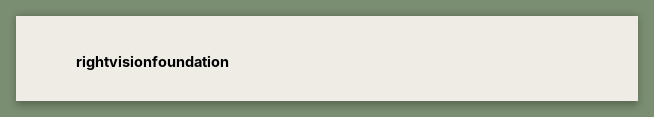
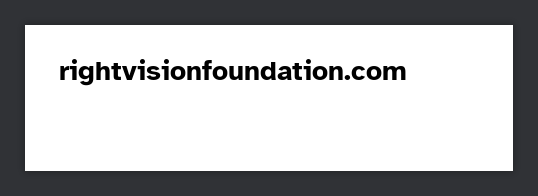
[76,55,229,70] rightvisionfoundation -> [59,59,407,86] rightvisionfoundation.com

